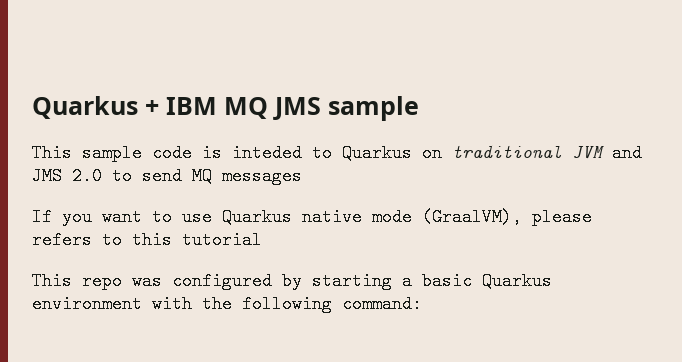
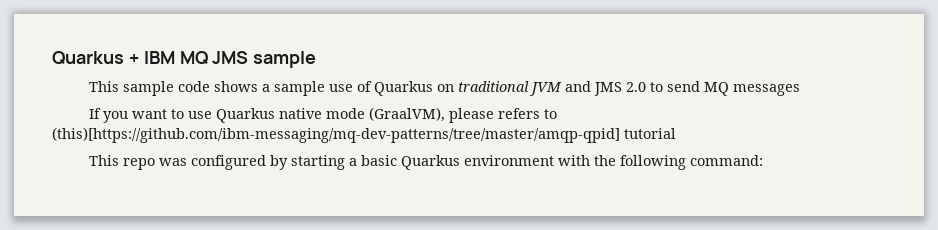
[202,144,332,162] is inteded to -> [213,81,372,96] shows a sample use of
[132,231,172,249] this -> [52,127,620,143] (this)[https://github.com/ibm-messaging/mq-dev-patterns/tree/master/amqp-qpid]

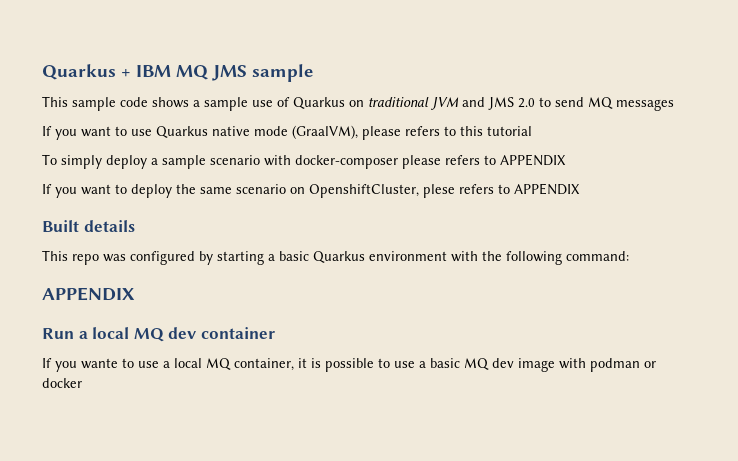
[52,127,620,143] (this)[https://github.com/ibm-messaging/mq-dev-patterns/tree/master/amqp-qpid] -> [460,126,483,136] this
(676, 133) none -> [42,154,566,169] [42,183,580,198] [42,220,135,232] // To simply deploy a sample scenario with docker-composer please refers to APPENDIX // If you want to deploy the same scenario on OpenshiftCluster, plese refers to APPENDIX // Built details
(763, 160) none -> [42,287,135,301] [42,327,275,342] [42,358,656,372] [42,378,82,388] // APPENDIX // Run a local MQ dev container // If you wante to use a local MQ container, it is possible to use a basic MQ dev image with podman or docker

